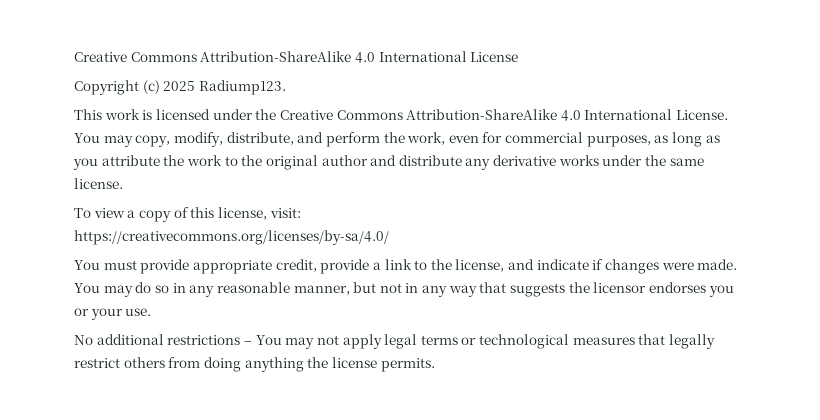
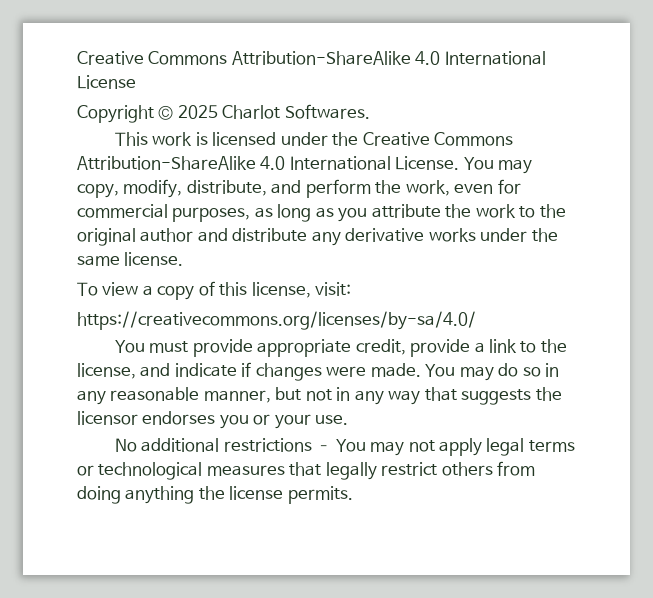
[142,80,286,95] (c) 2025 Radiump123. -> [158,104,370,120] © 2025 Charlot Softwares.

